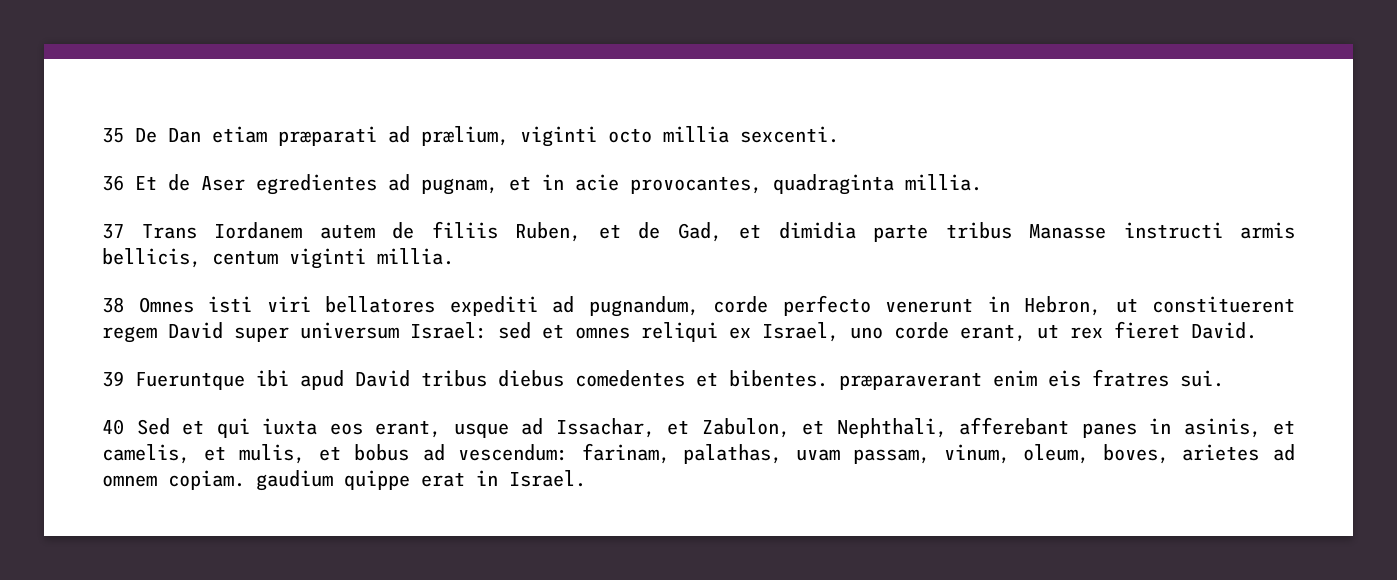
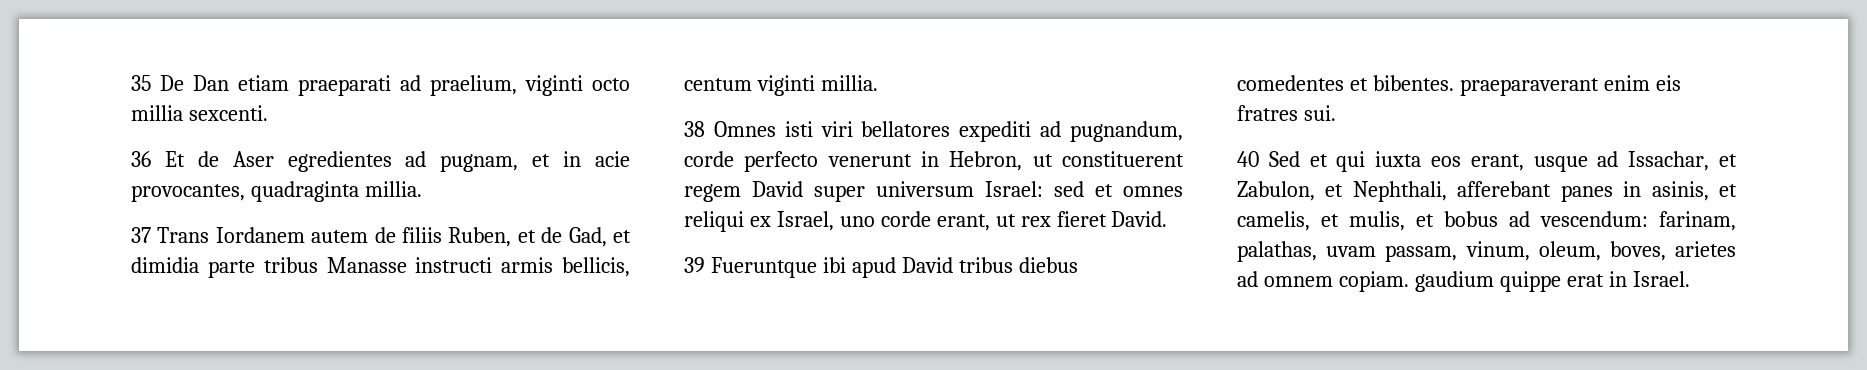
[278,126,509,146] præparati ad prælium, -> [298,75,517,96] praeparati ad praelium,
[839,372,982,390] præparaverant -> [1459,78,1599,96] praeparaverant

